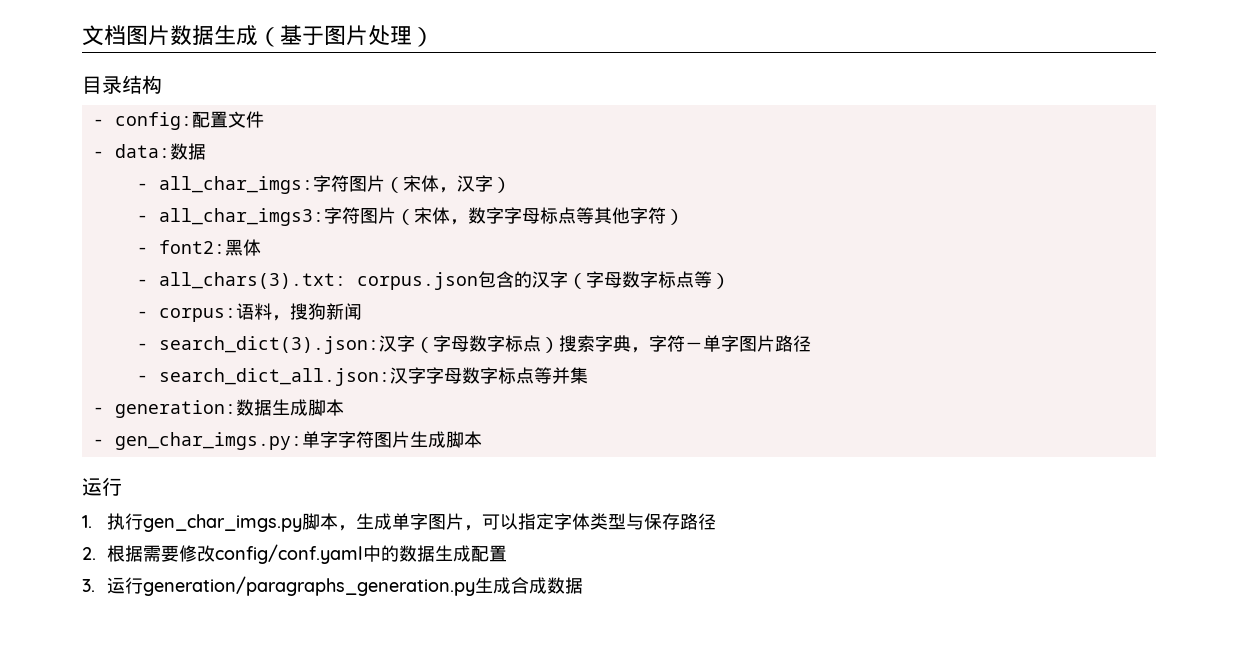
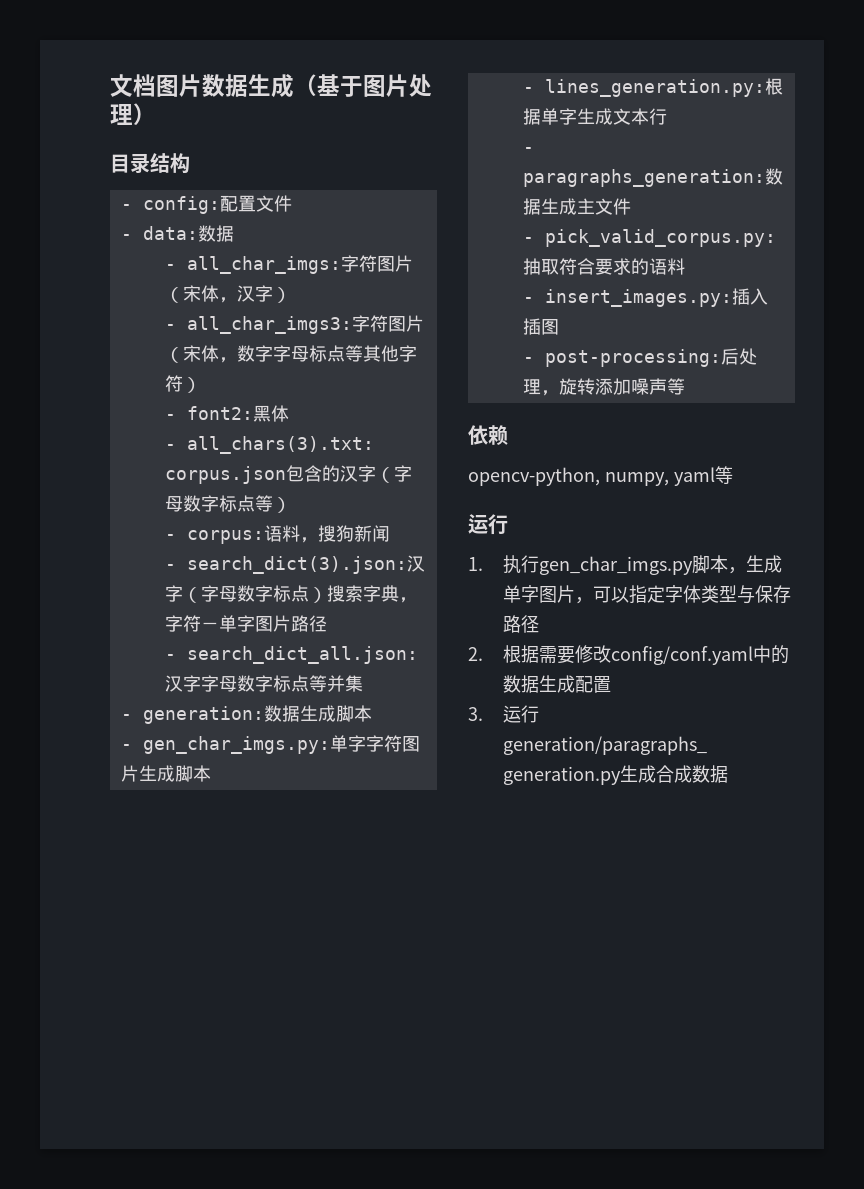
(482, 439) none -> [522,78,783,97] [522,108,667,125] [522,147,534,153] [522,168,783,187] [522,198,631,215] [522,229,776,247] [522,258,685,275] [522,288,768,307] [522,318,559,335] [522,348,757,367] [522,378,685,396] [468,425,508,445] [468,466,733,486] // - lines_generation.py:根据单字生成文本行 // - paragraphs_generation:数据生成主文件 // - pick_valid_corpus.py:抽取符合要求的语料 // - insert_images.py:插入插图 // - post-processing:后处理，旋转添加噪声等 // 依赖 // opencv-python, numpy, yaml等

